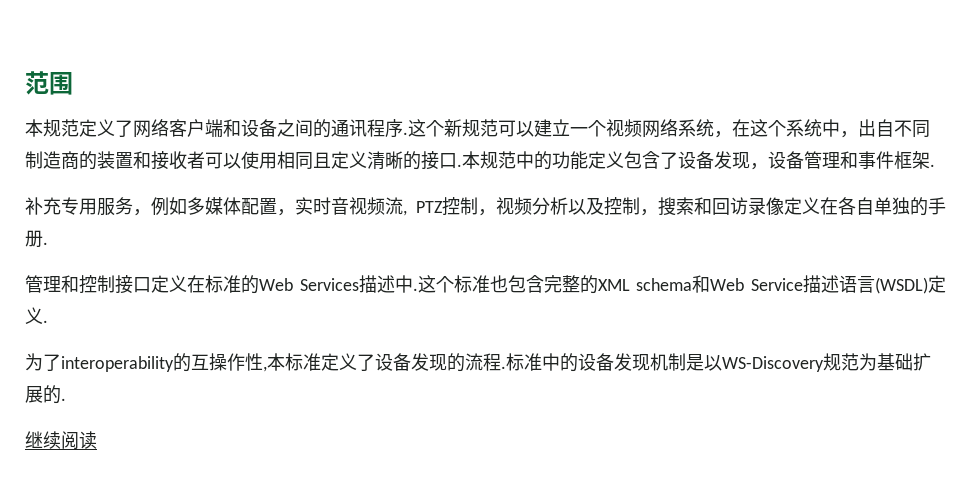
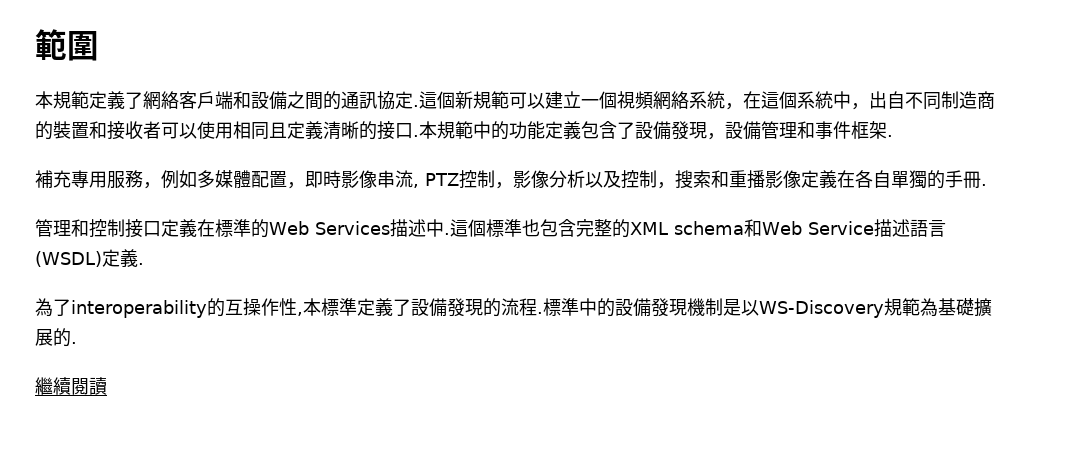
[25,71,73,95] [25,119,822,138] 范围 // 本规范定义了网络客户端和设备之间的通讯程序.这个新规范可以建立一个视频网络系统，在这个系统 -> [35,29,99,61] [35,91,833,110] 範圍 // 本規範定義了網絡客戶端和設備之間的通訊協定.這個新規範可以建立一個視頻網絡系統，在這個系統
[97,151,115,169] 装 -> [53,121,71,139] 裝
[349,151,367,168] 义 -> [305,121,323,139] 義
[480,151,516,169] 规范 -> [437,121,473,139] 規範
[606,151,804,170] 义包含了设备发现，设备 -> [563,121,761,140] 義包含了設備發現，設備
[25,197,385,216] 补充专用服务，例如多媒体配置，实时音视频 -> [35,170,395,189] 補充專用服務，例如多媒體配置，即時影像串
[496,197,532,215] 视频 -> [513,170,549,188] 影像
[712,197,946,216] [25,230,43,247] 回访录像定义在各自单独的手册 -> [729,170,981,189] 重播影像定義在各自單獨的手冊
[169,275,241,293] 义在标准 -> [179,219,251,237] 義在標準
[417,275,490,293] 这个标准 -> [449,219,522,237] 這個標準
[838,275,857,293] 语 -> [909,219,928,237] 語
[25,307,48,324] [25,353,43,371] 义. // 为 -> [120,249,144,267] [35,298,53,317] 義. // 為
[285,353,931,372] 标准定义了设备发现的流程.标准中的设备发现机制是以WS-Discovery规范为基础扩 -> [321,298,992,318] 標準定義了設備發現的流程.標準中的設備發現機制是以WS-Discovery規範為基礎擴
[25,431,97,449] 继续阅读 -> [35,377,107,395] 繼續閱讀

